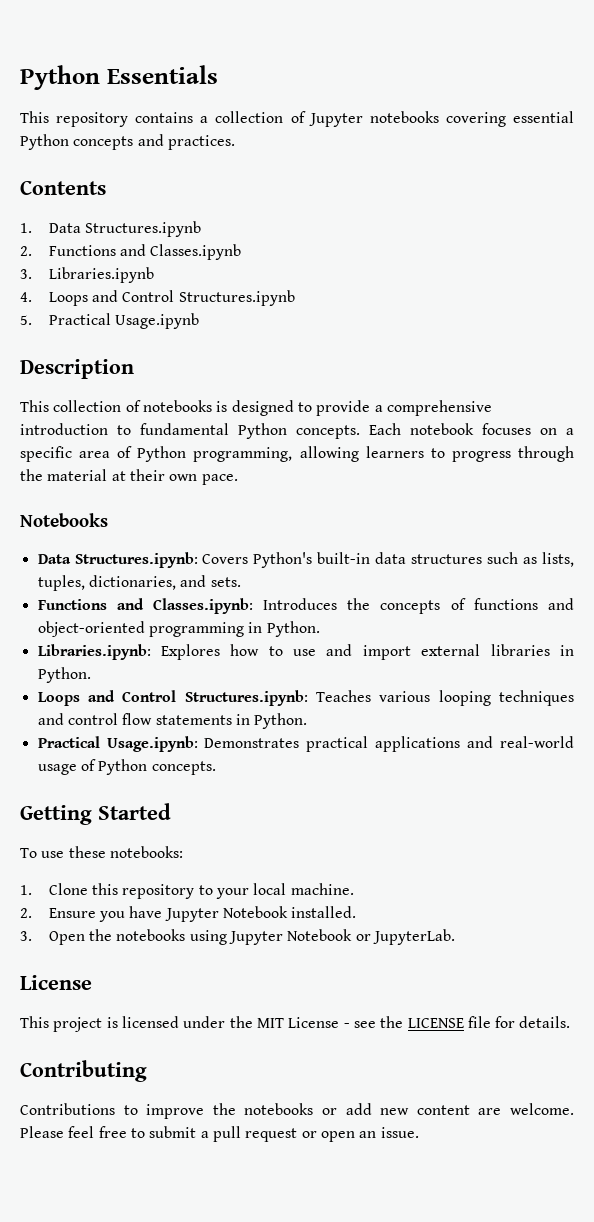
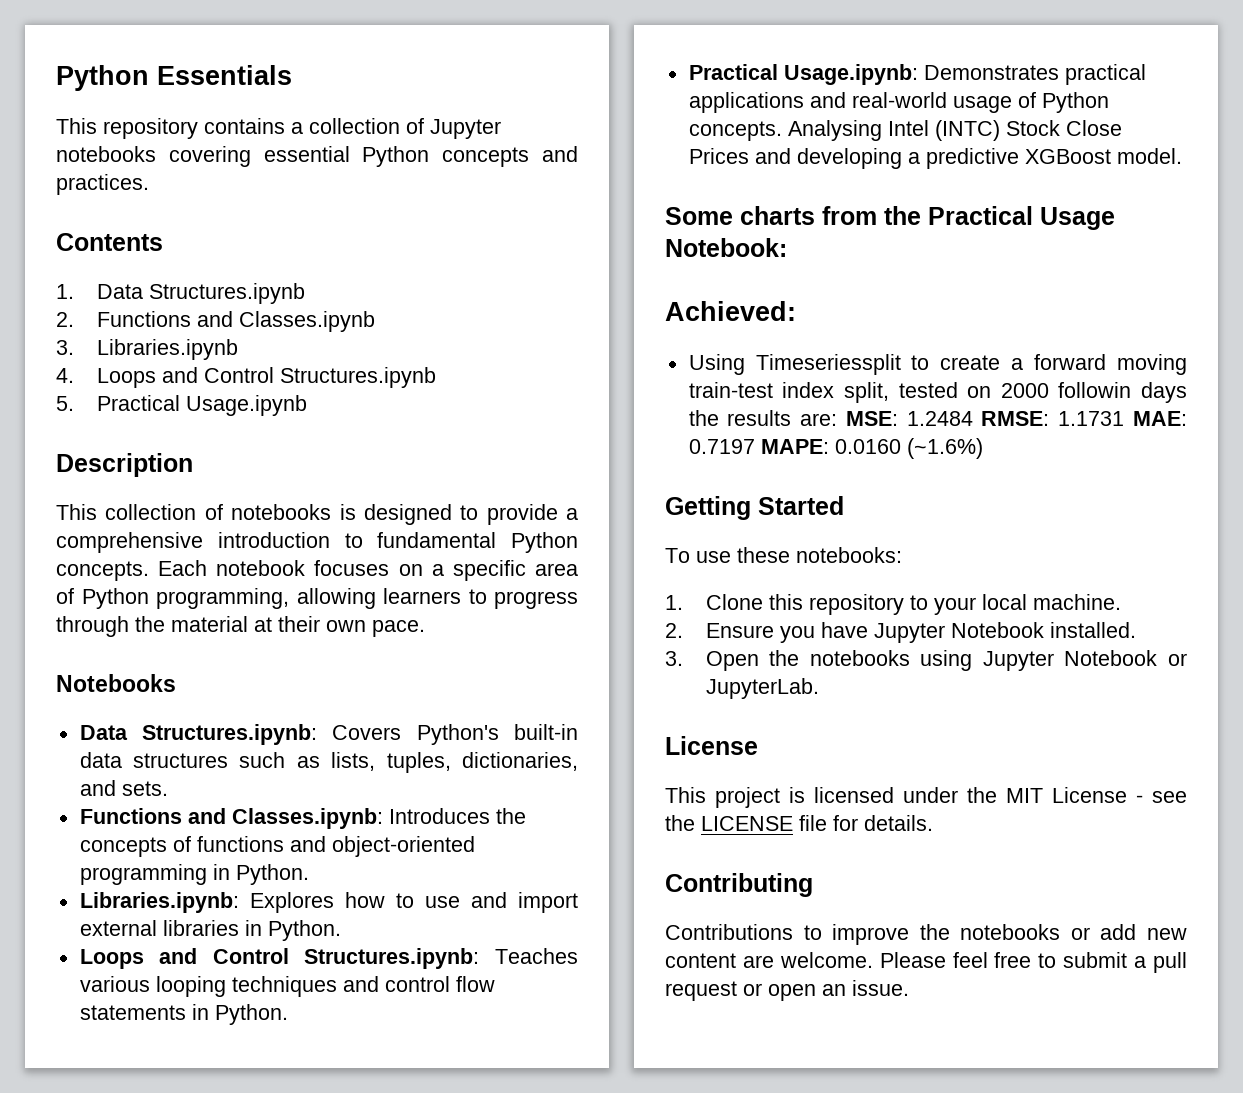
(216, 768) none -> [787,120,1122,141] [688,148,1182,169] [665,206,1115,230] [665,238,787,257] [665,301,796,321] [688,354,1187,375] [688,382,1187,403] [688,410,1187,426] [688,438,983,459] Analysing Intel (INTC) Stock Close Prices and developing a predictive XGBoost model. // Some charts from the Practical Usage Notebook: // Achieved: // Using Timeseriessplit to create a forward moving train-test index split, tested on 2000 followin days the results are: MSE: 1.2484 RMSE: 1.1731 MAE: 0.7197 MAPE: 0.0160 (~1.6%)

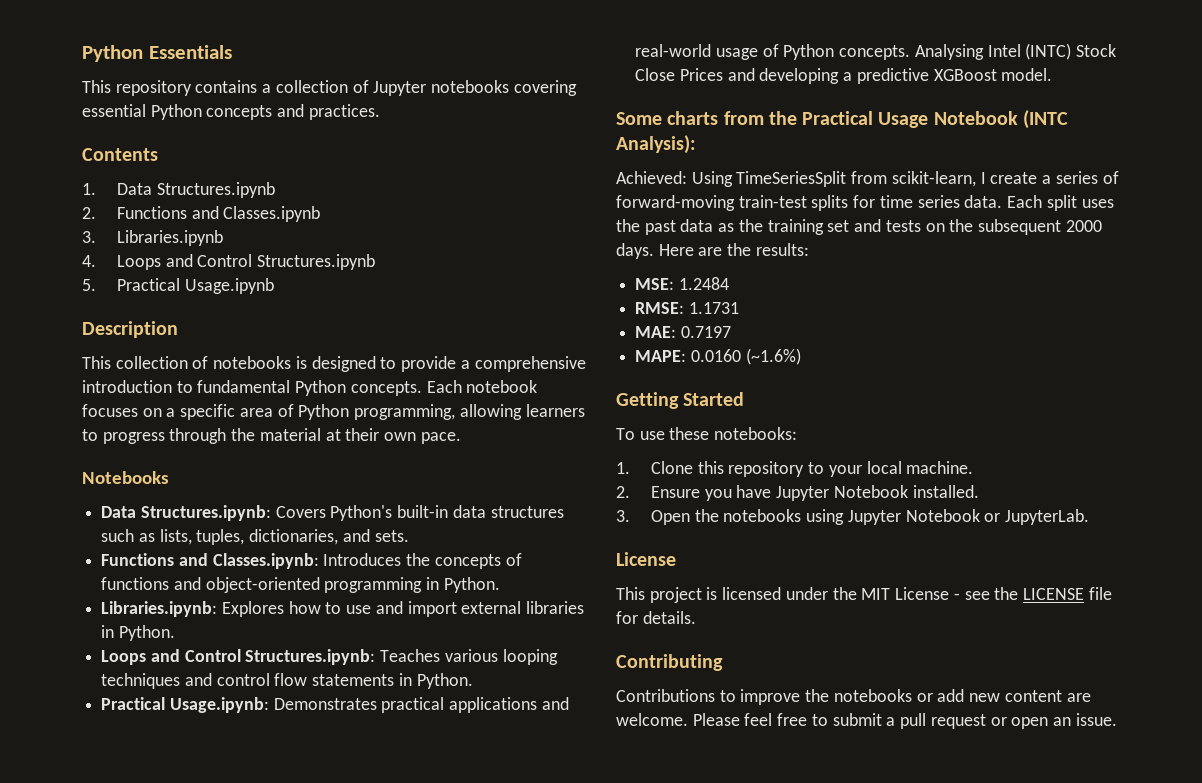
[665,238,787,257] [665,301,796,321] [688,354,1187,375] [688,382,1187,403] [688,410,838,426] Notebook: // Achieved: // Using Timeseriessplit to create a forward moving train-test index split, tested on 2000 followin days the results are: -> [933,110,1068,129] [616,135,696,154] [616,171,1119,187] [616,195,1114,211] [616,219,1102,235] [616,243,809,259] Notebook (INTC Analysis): // Achieved: Using TimeSeriesSplit from scikit-learn, I create a series of forward-moving train-test splits for time series data. Each split uses the past data as the training set and tests on the subsequent 2000 days. Here are the results: //
(973, 418) none -> (729, 283) //
(1125, 418) none -> (739, 308) //
(755, 446) none -> (731, 332) //

